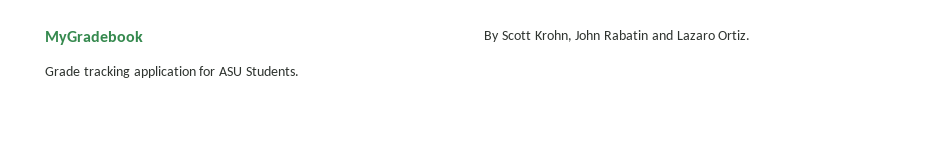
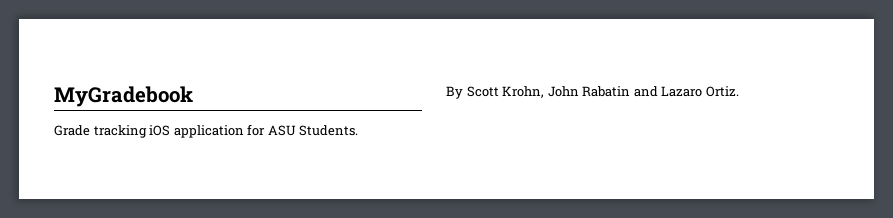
(130, 72) none -> [149,125,171,136] iOS

